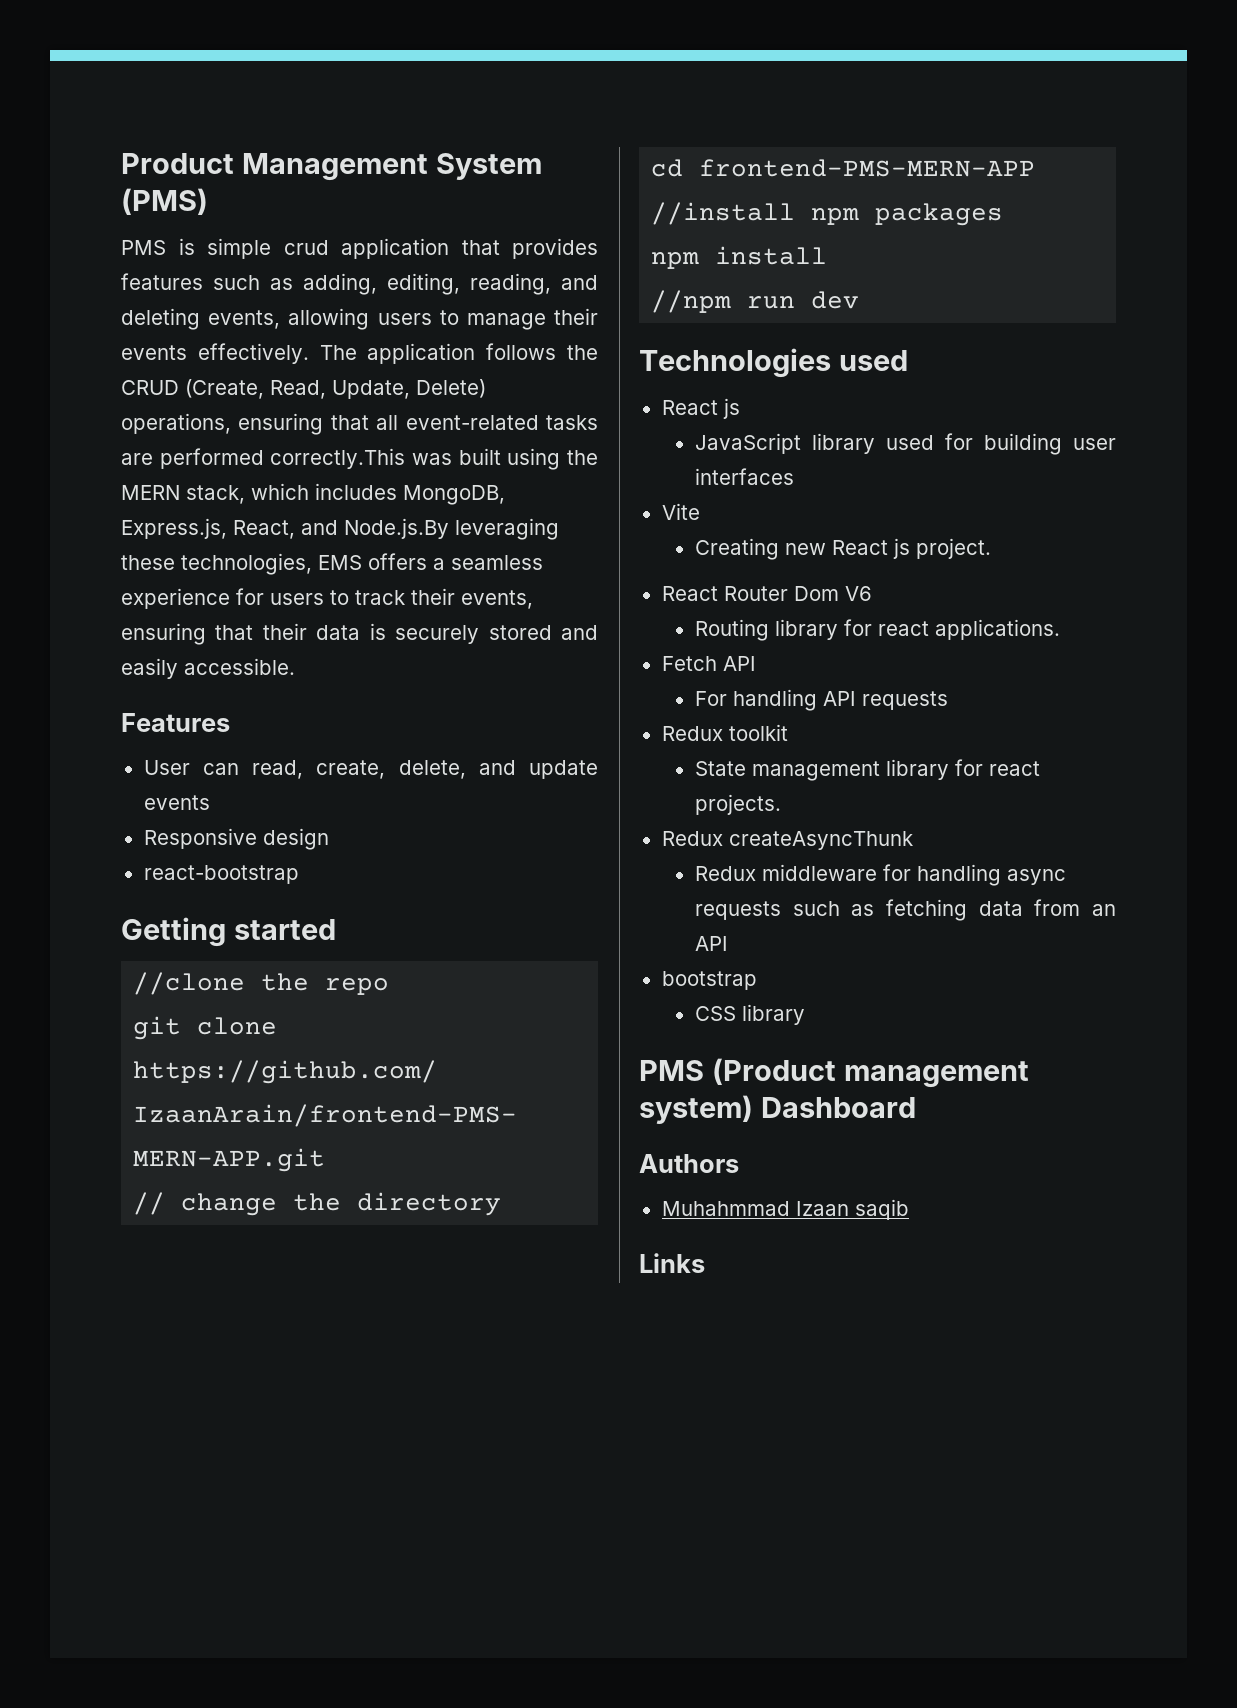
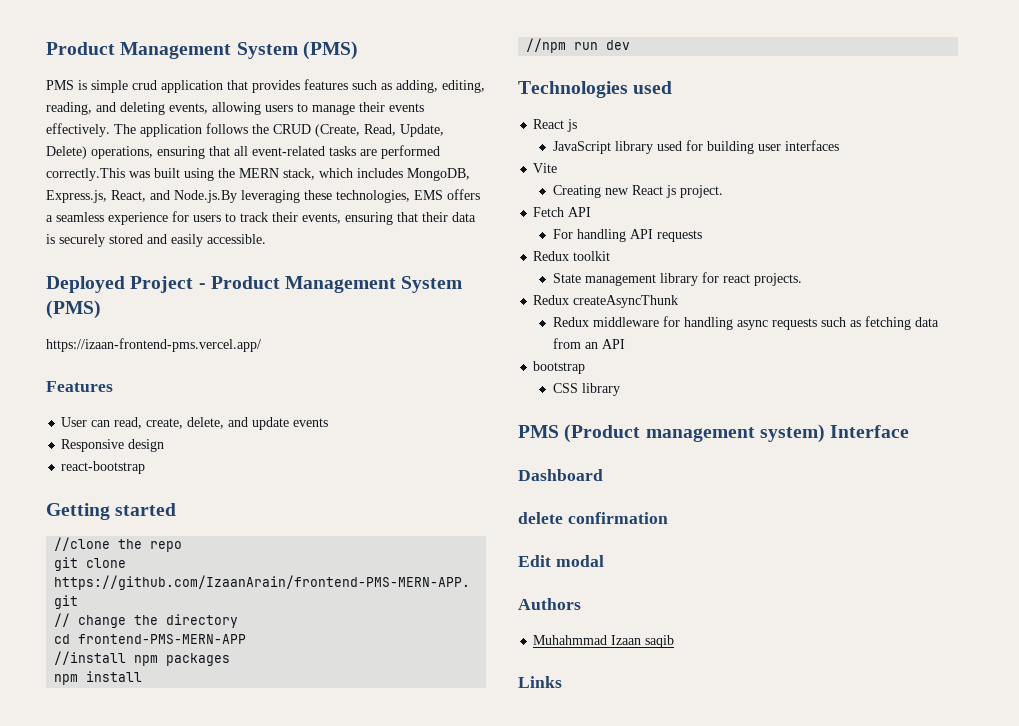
(295, 666) none -> [46,276,463,293] [46,300,101,319] [46,338,261,352] // Deployed Project - Product Management System (PMS) // https://izaan-frontend-pms.vercel.app/
[661,586,872,601] [694,619,1060,641] // React Router Dom V6 // Routing library for react applications. -> (724, 191) none
(753, 1109) none -> [830,425,910,438] Interface //
(916, 1107) none -> [518,512,668,524] [518,555,604,567] // delete confirmation // Edit modal

